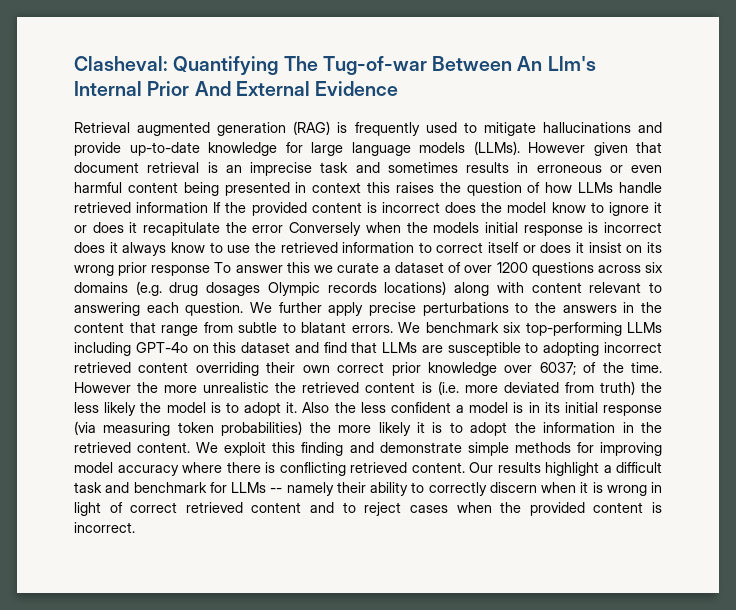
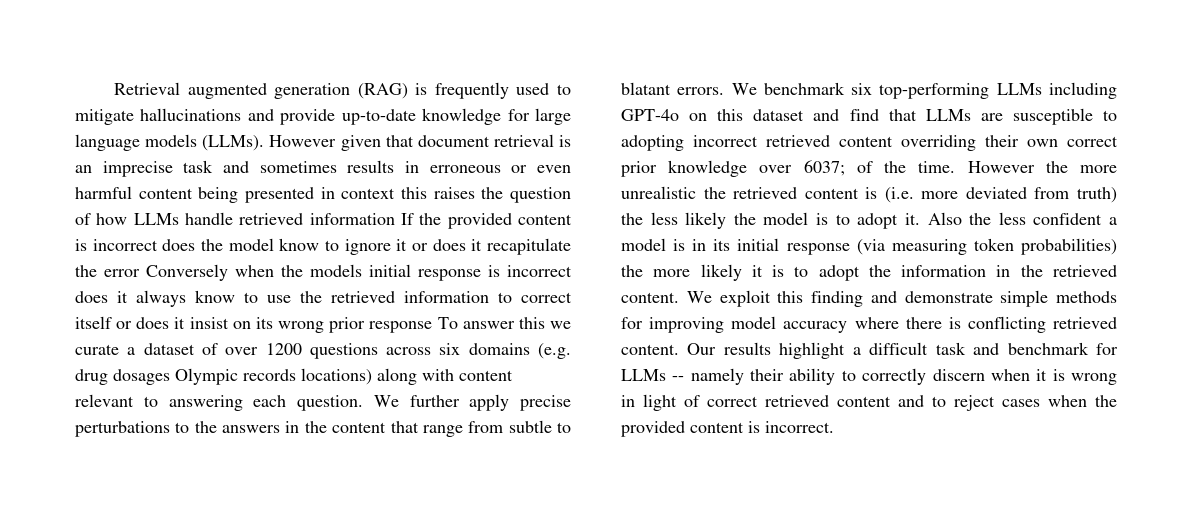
[74,56,596,75] [74,81,399,96] Clasheval: Quantifying The Tug-of-war Between An Llm's Internal Prior And External Evidence // -> (114, 88) none

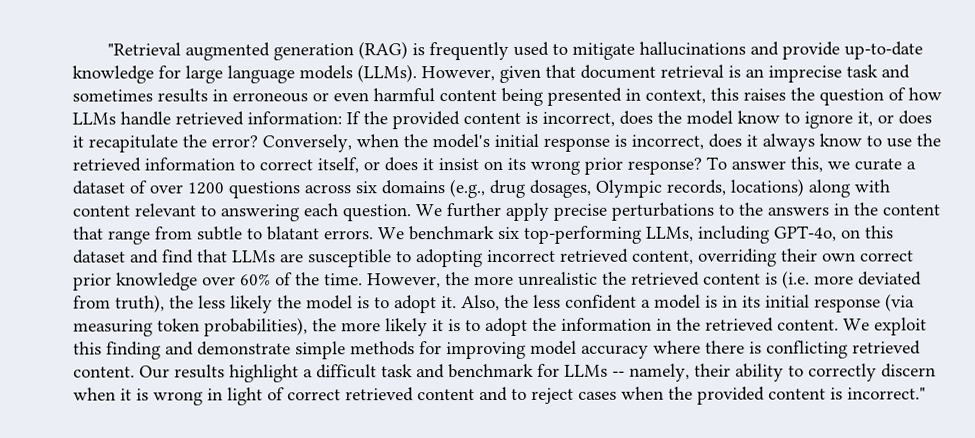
[114,82,181,95] Retrieval -> [107,42,182,56] "Retrieval
[269,135,337,147] However -> [421,65,495,82] However,
[341,188,396,199] context -> [645,89,706,104] context,
[309,213,395,225] information -> [247,111,342,125] information:
[92,239,158,251] incorrect -> [542,111,615,127] incorrect,
[396,239,408,251] it -> [857,111,873,127] it,
[104,264,362,281] error Conversely when the models -> [211,133,490,153] error? Conversely, when the model's
[507,265,572,277] incorrect -> [631,134,704,150] incorrect,
[75,316,112,329] itself -> [317,157,359,174] itself,
[369,321,433,333] response -> [627,157,702,175] response?
[518,317,545,329] this -> [790,156,823,173] this,
[538,343,571,359] [75,368,296,385] (e.g. drug dosages Olympic records -> [449,179,726,199] (e.g., drug dosages, Olympic records,
[996,82,1117,99] [621,109,679,121] LLMs including GPT-4o -> [646,225,837,244] LLMs, including GPT-4o,
[839,136,893,147] content -> [632,250,694,265] content,
[803,160,845,176] 6037; -> [240,273,271,286] 60%
[967,161,1035,173] However -> [367,273,441,289] However,
[1077,187,1117,203] truth) -> [115,294,165,313] truth),
[927,212,962,225] Also -> [461,294,500,312] Also,
[1021,238,1117,255] probabilities) -> [204,317,308,337] probabilities),
[690,368,744,385] namely -> [629,363,690,382] namely,
[765,421,834,433] incorrect. -> [847,387,926,400] incorrect."

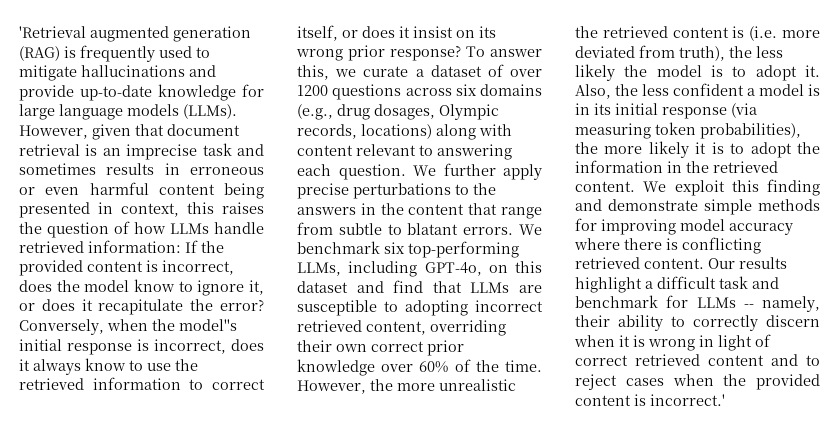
[107,42,182,56] "Retrieval -> [19,26,86,38] 'Retrieval
[432,133,490,149] model's -> [179,319,237,331] model''s
[847,387,926,400] incorrect." -> [650,394,725,406] incorrect.'

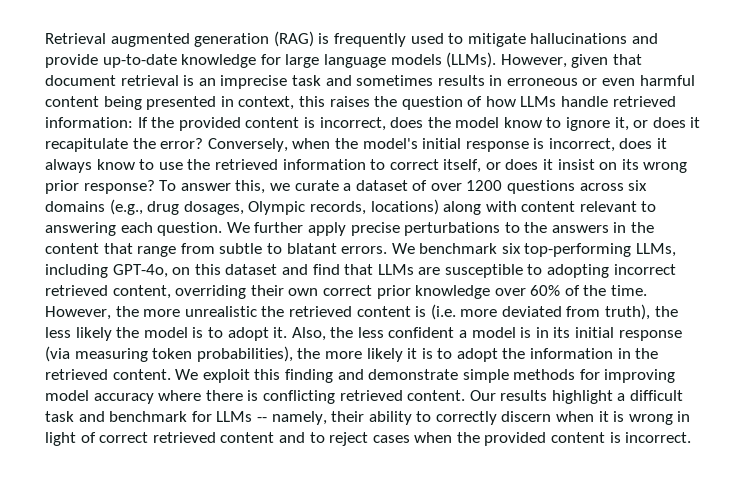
[19,26,86,38] 'Retrieval -> [45,33,106,44] Retrieval
[179,319,237,331] model''s -> [362,138,418,149] model's
[650,394,725,406] incorrect.' -> [625,432,692,443] incorrect.

